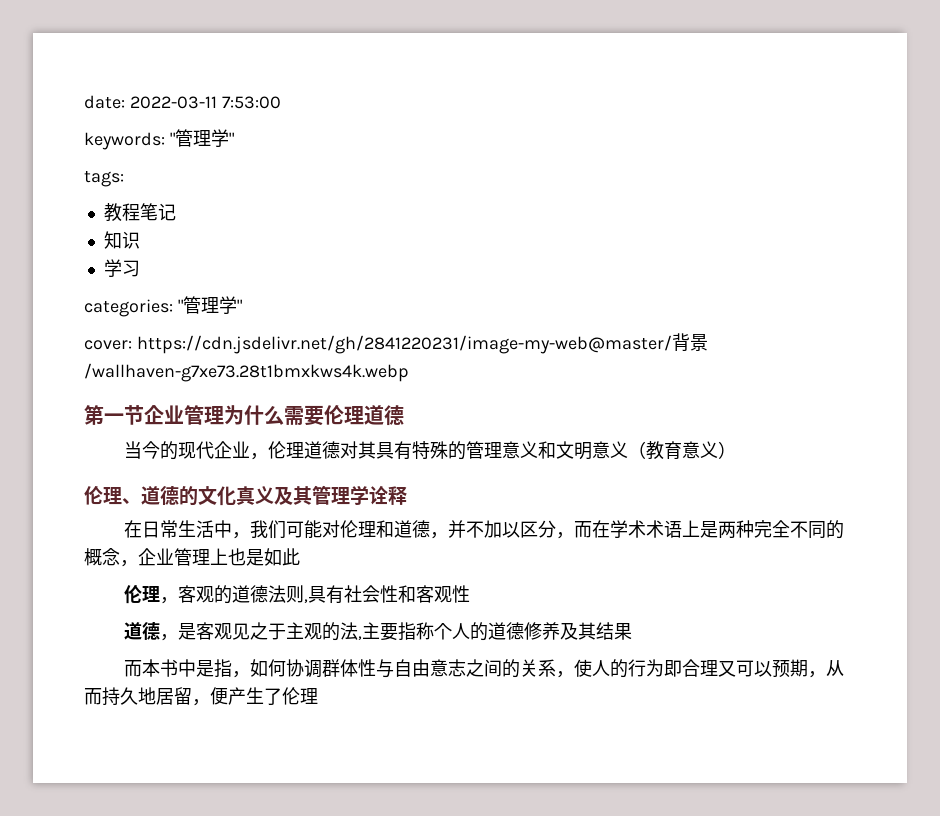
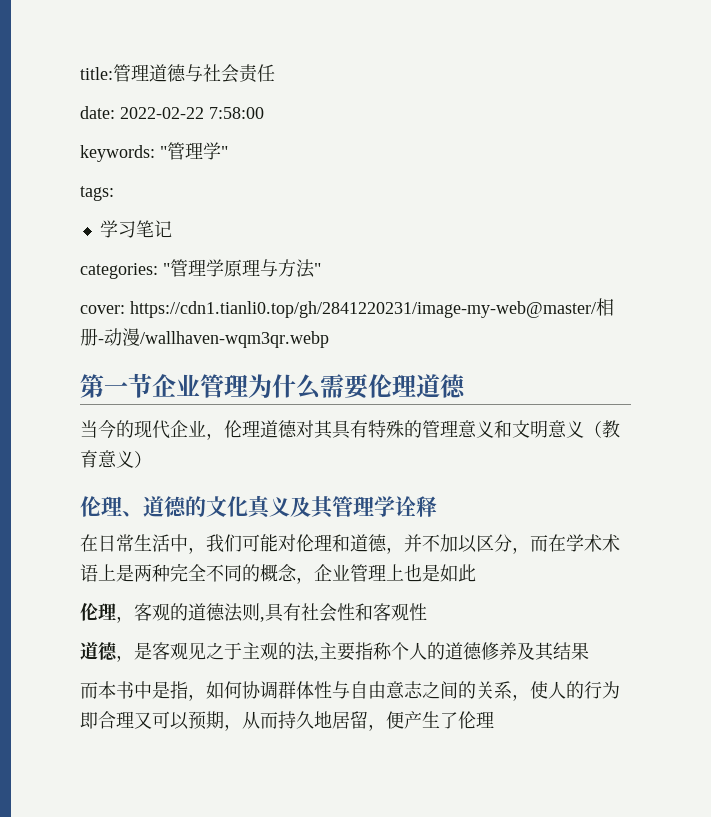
[84,95,281,109] date: 2022-03-11 7:53:00 -> [80,64,275,83] [80,106,264,119] title:管理道德与社会责任 // date: 2022-02-22 7:58:00
[103,203,140,222] 教程 -> [99,220,136,238] 学习
[103,231,140,249] [103,259,140,277] // 知识 // 学习 -> (172, 229) none
(237, 305) none -> [224,259,315,278] 原理与方法
[136,333,708,354] [84,363,409,382] https://cdn.jsdelivr.net/gh/2841220231/image-my-web@master/背景/wallhaven-g7xe73.28t1bmxkws4k.webp -> [130,298,614,318] [80,328,329,348] https://cdn1.tianli0.top/gh/2841220231/image-my-web@master/相册-动漫/wallhaven-wqm3qr.webp

